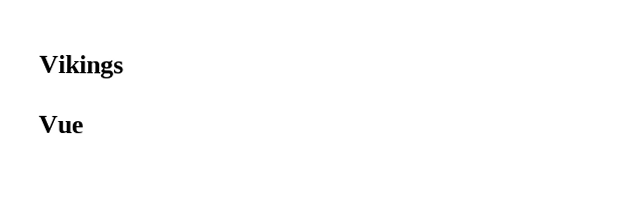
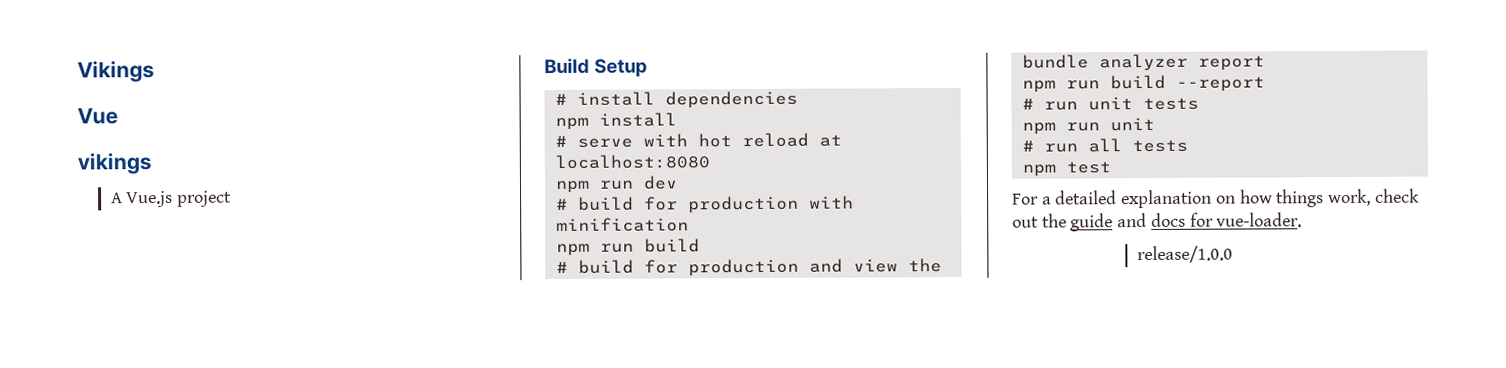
(84, 124) none -> [77,152,152,175] [110,190,233,208] [544,57,649,77] [554,90,798,109] [554,112,677,131] [554,132,842,148] [554,154,710,170] [554,175,678,194] [555,195,854,214] [555,217,689,233] [555,238,700,257] [555,258,942,277] [1021,53,1265,72] [1021,74,1265,93] [1021,97,1199,111] [1021,117,1155,135] [1021,138,1188,153] [1021,161,1111,177] [1012,188,1420,209] [1012,212,1303,232] [1136,245,1233,264] // vikings // A Vue.js project // Build Setup // # install dependencies // npm install // # serve with hot reload at localhost:8080 // npm run dev // # build for production with minification // npm run build // # build for production and view the bundle analyzer report // npm run build --report // # run unit tests // npm run unit // # run all tests // npm test // For a detailed explanation on how things work, check out the guide and docs for vue-loader. // release/1.0.0

